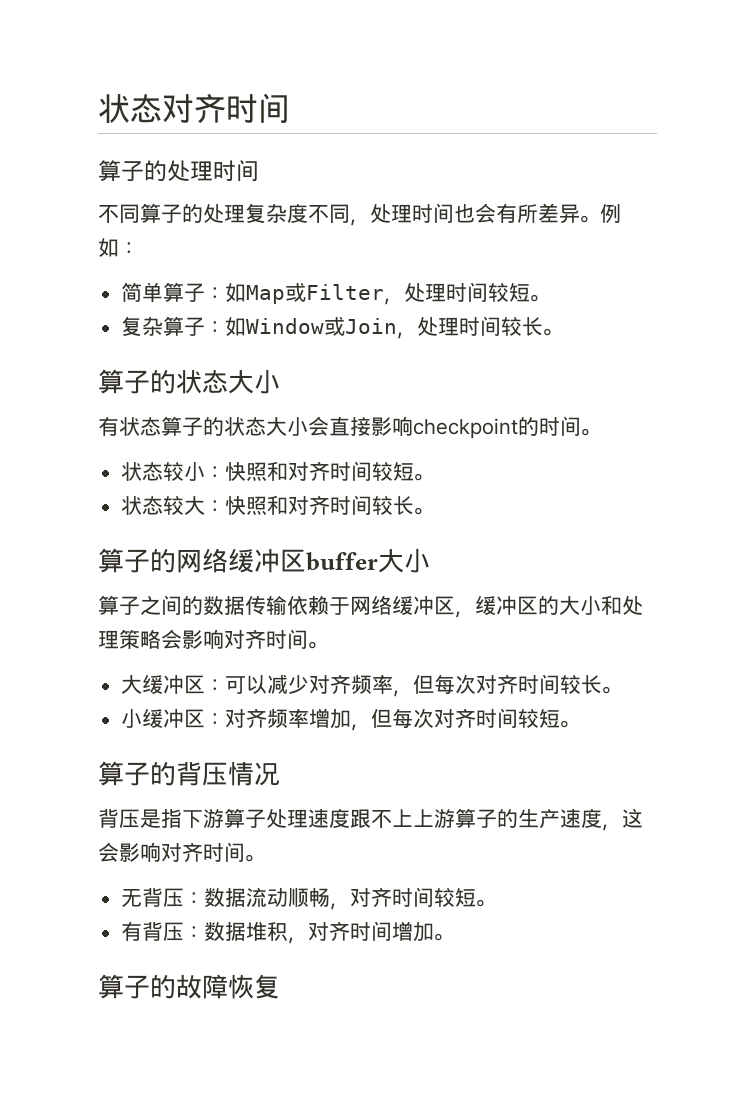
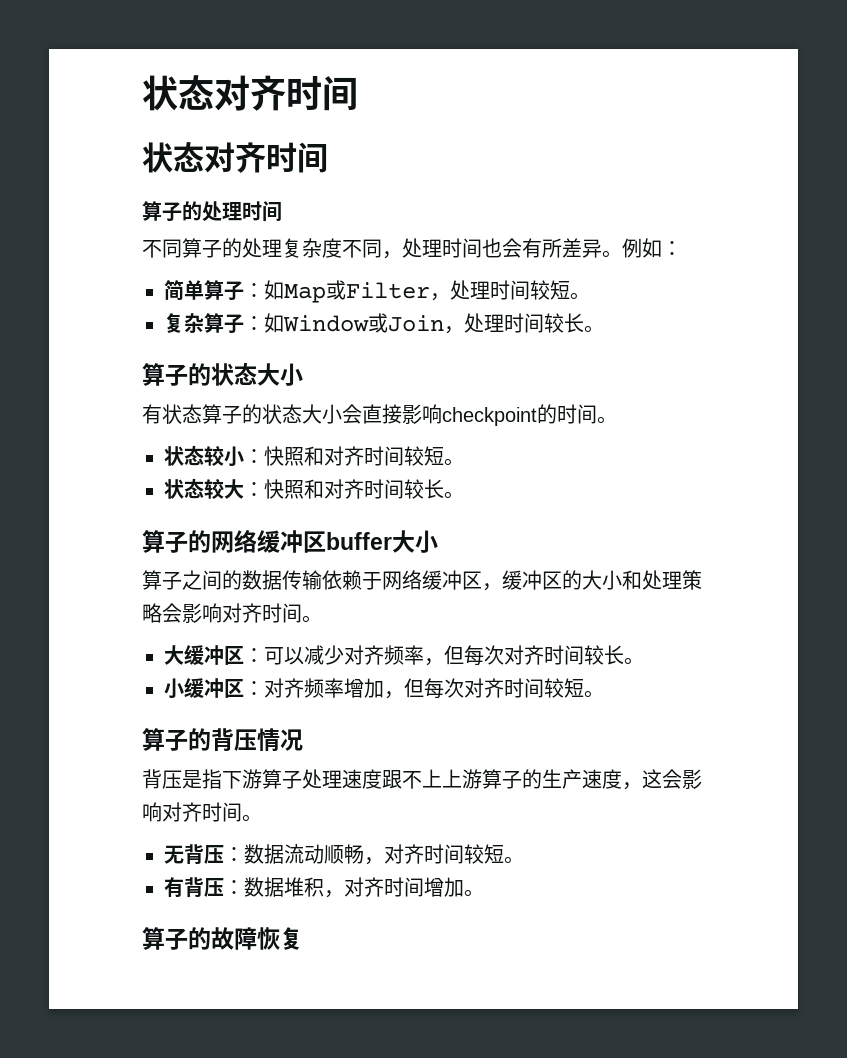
[98,93,290,123] 状态对齐时间 -> [142,75,358,111] [142,142,328,173] 状态对齐时间 // 状态对齐时间

